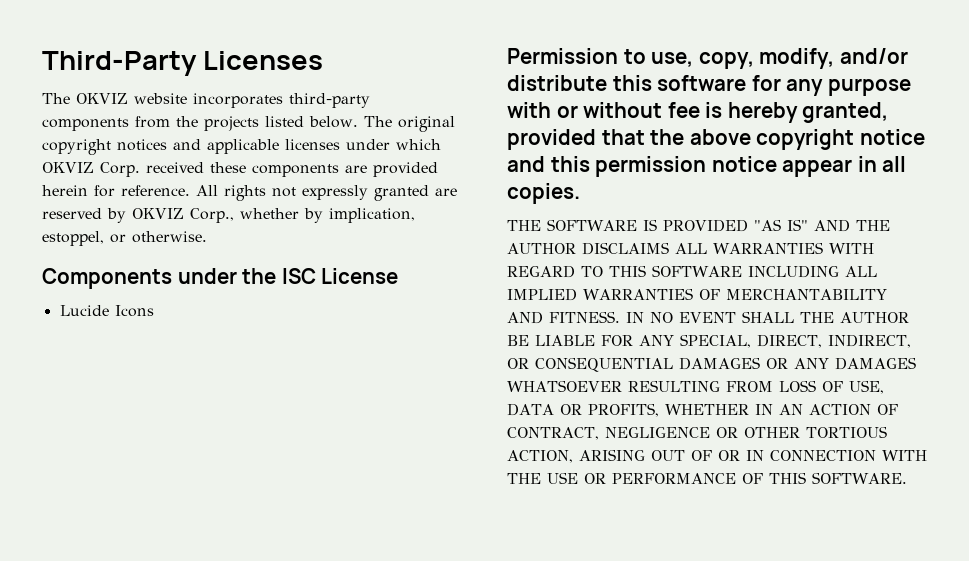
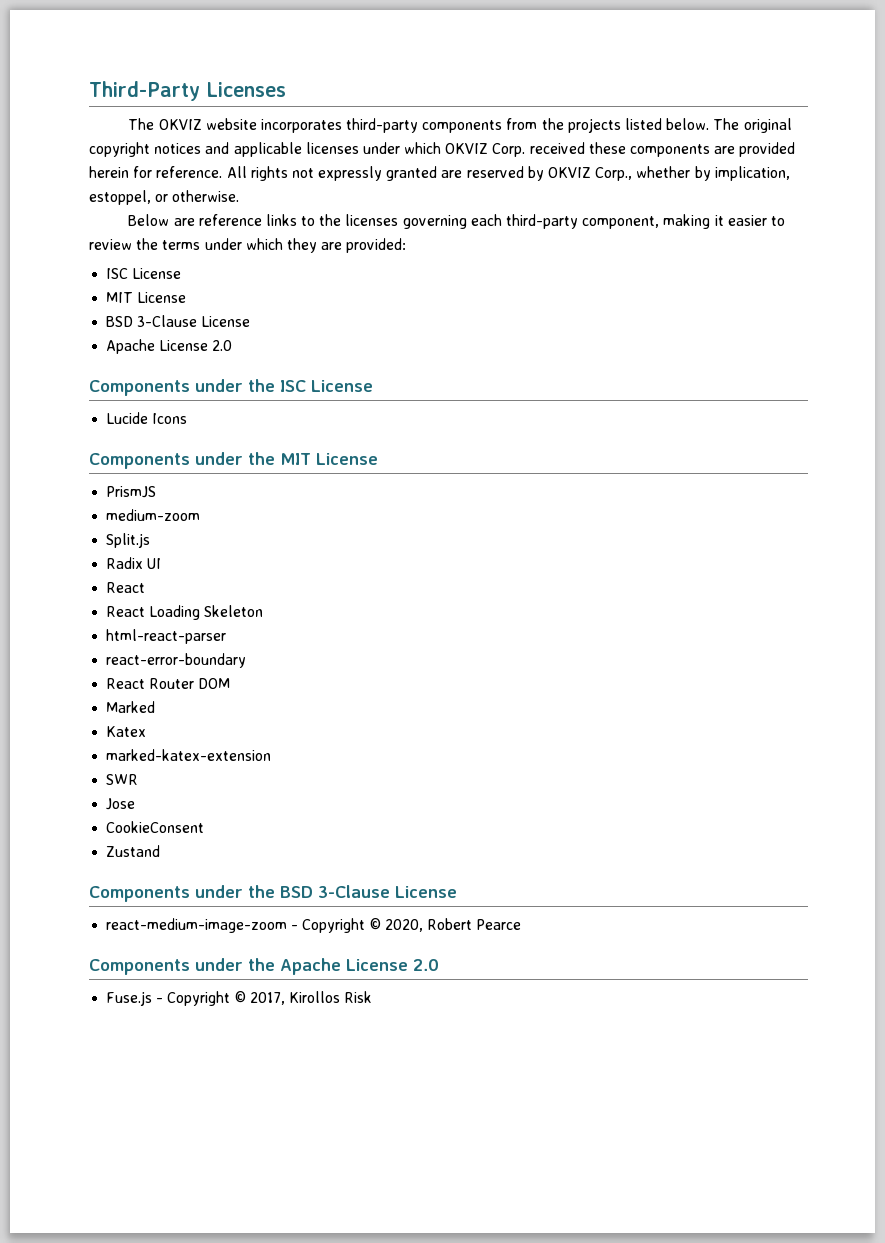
(207, 237) none -> [128,214,785,229] [89,238,407,253] [106,268,182,279] [106,292,187,303] [106,315,251,327] [106,339,233,354] // Below are reference links to the licenses governing each third-party component, making it easier to review the terms under which they are provided: // ISC License // MIT License // BSD 3-Clause License // Apache License 2.0
[507,48,908,69] [507,75,911,96] [507,102,889,123] [507,129,925,150] [507,156,907,177] [507,183,580,204] [507,219,890,232] [507,242,874,255] [507,265,877,278] [507,288,887,301] [507,311,909,324] [507,334,911,348] [507,357,916,372] [507,380,884,394] [507,403,898,417] [507,426,887,440] [507,449,927,463] [507,472,907,484] Permission to use, copy, modify, and/or distribute this software for any purpose with or without fee is hereby granted, provided that the above copyright notice and this permission notice appear in all copies. // THE SOFTWARE IS PROVIDED "AS IS" AND THE AUTHOR DISCLAIMS ALL WARRANTIES WITH REGARD TO THIS SOFTWARE INCLUDING ALL IMPLIED WARRANTIES OF MERCHANTABILITY AND FITNESS. IN NO EVENT SHALL THE AUTHOR BE LIABLE FOR ANY SPECIAL, DIRECT, INDIRECT, OR CONSEQUENTIAL DAMAGES OR ANY DAMAGES WHATSOEVER RESULTING FROM LOSS OF USE, DATA OR PROFITS, WHETHER IN AN ACTION OF CONTRACT, NEGLIGENCE OR OTHER TORTIOUS ACTION, ARISING OUT OF OR IN CONNECTION WITH THE USE OR PERFORMANCE OF THIS SOFTWARE. -> [89,452,378,469] [106,486,157,498] [106,509,201,521] [106,533,151,548] [106,557,162,569] [106,582,146,593] [106,605,264,620] [106,629,227,644] [106,653,247,668] [106,678,231,689] [106,701,156,713] [106,726,147,737] [106,749,272,761] [106,774,139,785] [106,798,136,810] [106,821,205,833] [106,845,161,857] [89,885,457,902] [106,918,522,933] [89,958,439,975] [106,991,373,1006] Components under the MIT License // PrismJS // medium-zoom // Split.js // Radix UI // React // React Loading Skeleton // html-react-parser // react-error-boundary // React Router DOM // Marked // Katex // marked-katex-extension // SWR // Jose // CookieConsent // Zustand // Components under the BSD 3-Clause License // react-medium-image-zoom - Copyright © 2020, Robert Pearce // Components under the Apache License 2.0 // Fuse.js - Copyright © 2017, Kirollos Risk

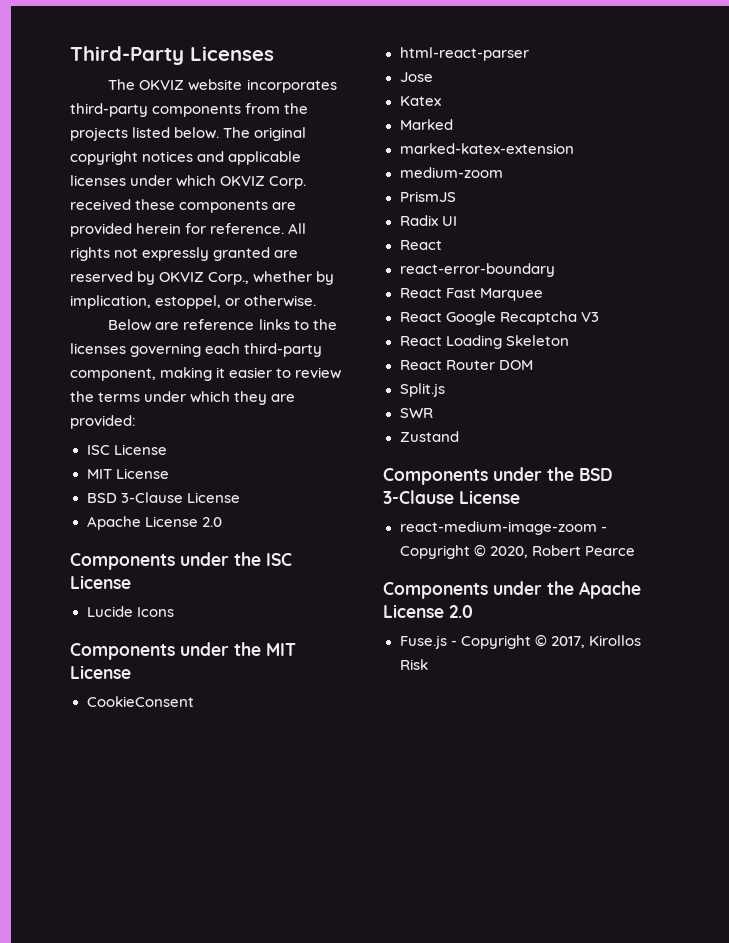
[106,486,157,498] PrismJS -> [86,696,194,707] [399,47,529,61] [399,72,433,82] [399,96,441,106] [399,119,453,130] [399,143,574,154] CookieConsent // html-react-parser // Jose // Katex // Marked // marked-katex-extension
[106,533,151,548] Split.js -> [399,191,456,202] PrismJS
(146, 587) none -> [399,263,555,277] [399,288,543,301] [399,311,599,325] // react-error-boundary // React Fast Marquee // React Google Recaptcha V3
[106,629,227,644] [106,653,247,668] // html-react-parser // react-error-boundary -> (569, 340) none
[106,701,156,713] [106,726,147,737] [106,749,272,761] Marked // Katex // marked-katex-extension -> [399,383,445,397] Split.js
[106,798,136,810] [106,821,205,833] // Jose // CookieConsent -> (433, 413) none

